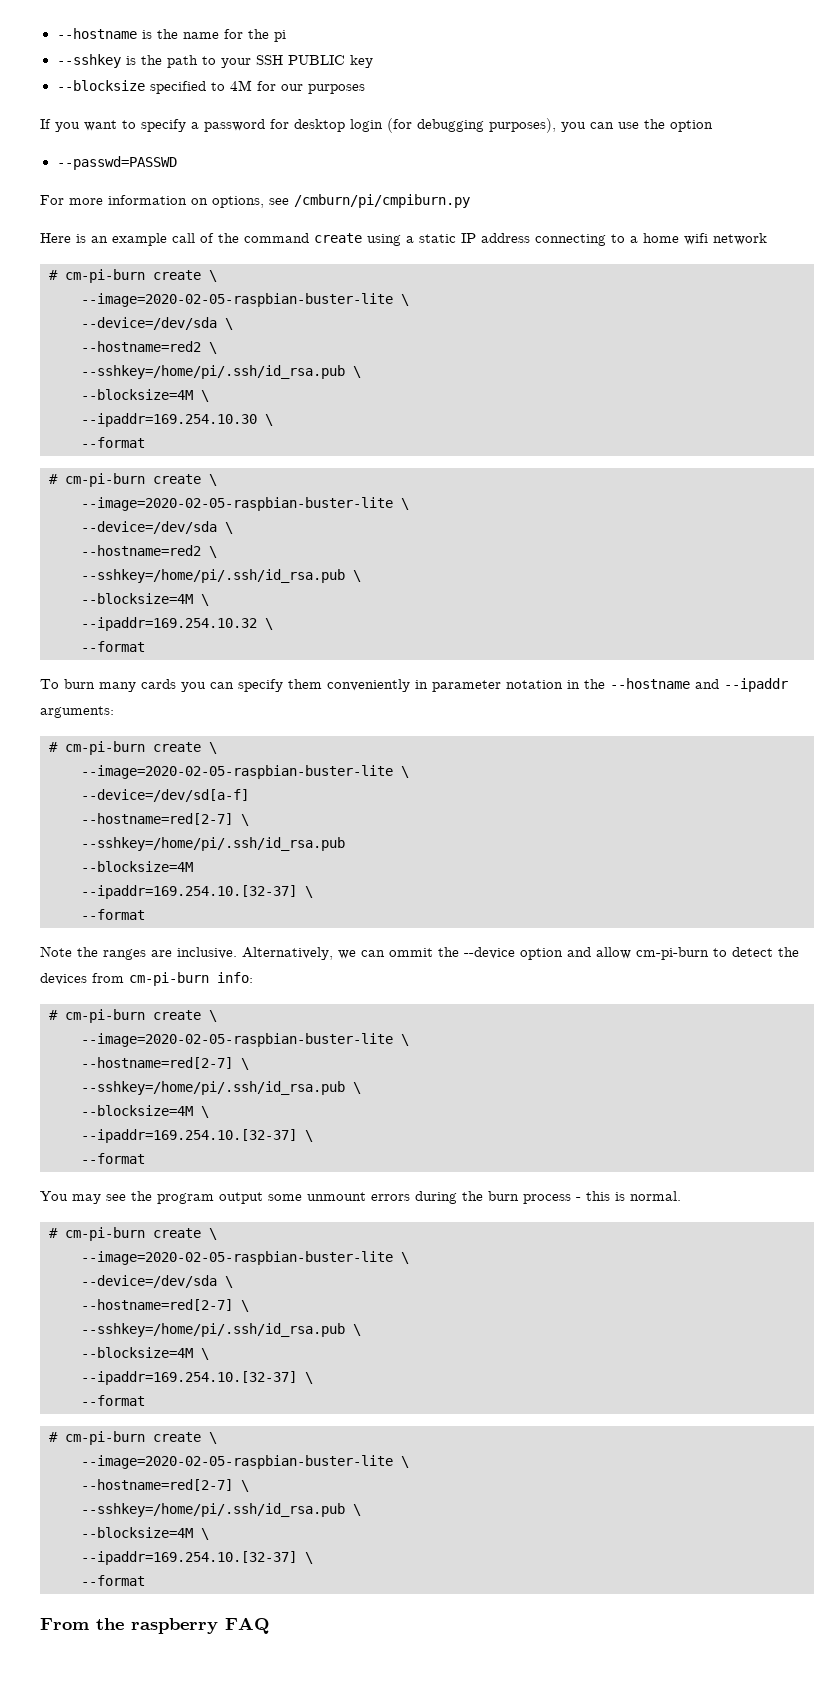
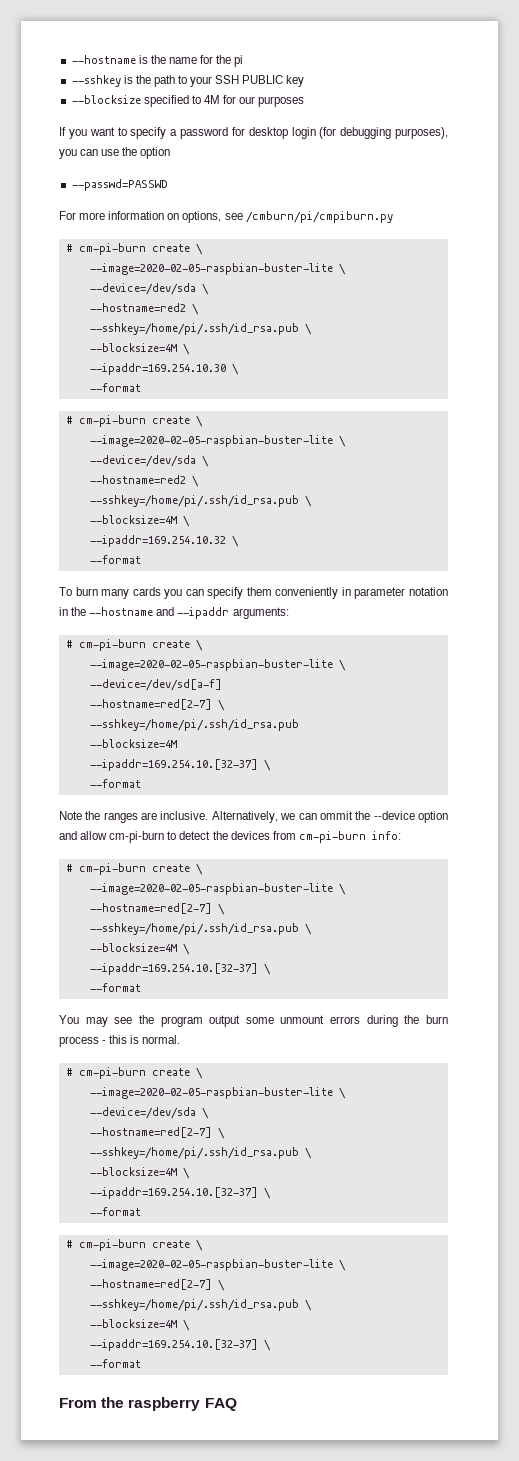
[40,233,767,246] // Here is an example call of the command create using a static IP address connecting to a home wifi network -> (393, 217) none

